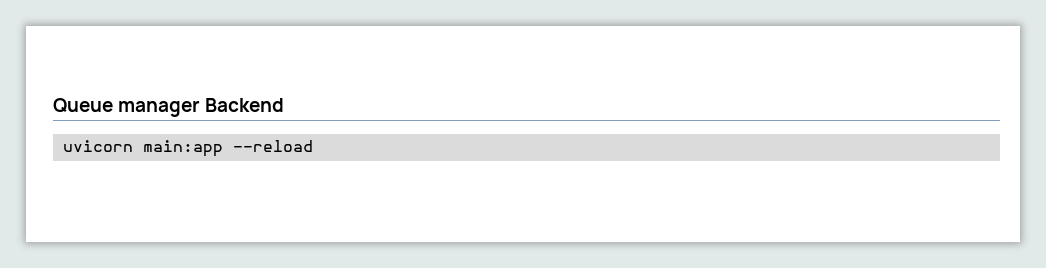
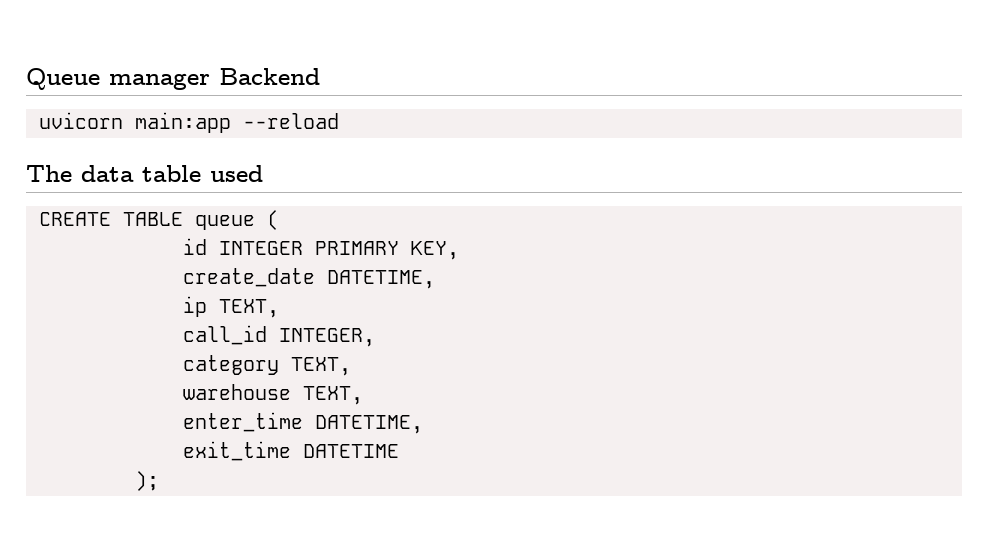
(313, 146) none -> [26,165,263,182] [38,210,279,230] [182,238,459,260] [182,268,435,289] [182,296,279,318] [182,325,375,347] [182,355,351,376] [182,384,363,405] [182,412,423,434] [182,441,399,461] [134,471,159,491] // The data table used // CREATE TABLE queue ( // id INTEGER PRIMARY KEY, // create_date DATETIME, // ip TEXT, // call_id INTEGER, // category TEXT, // warehouse TEXT, // enter_time DATETIME, // exit_time DATETIME // );

